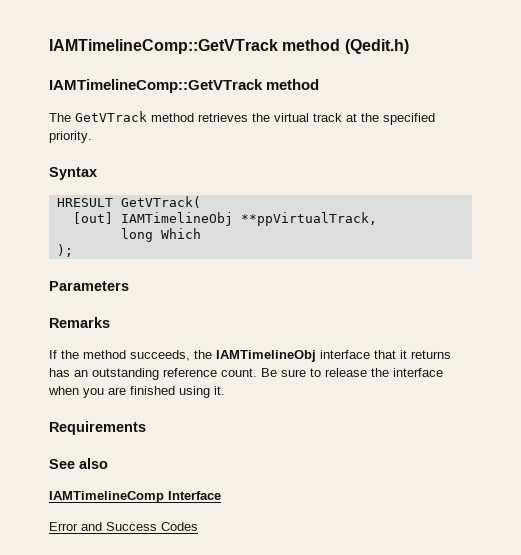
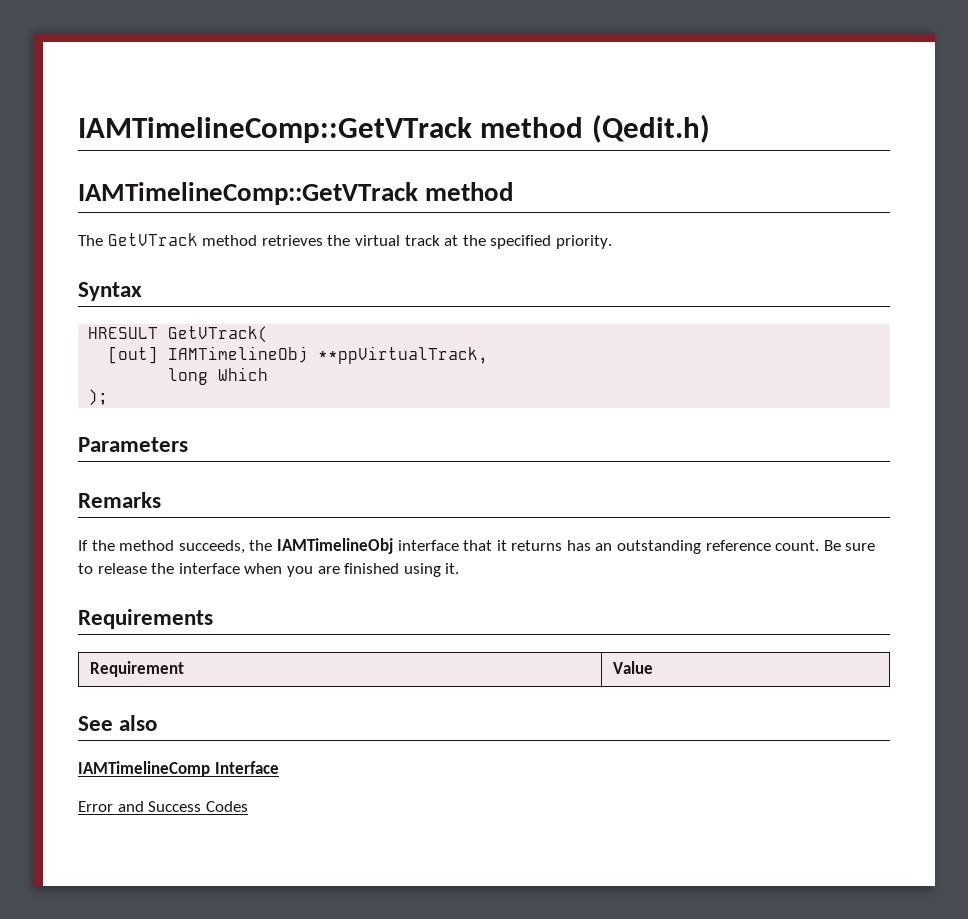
(146, 428) none -> [90,661,185,677] [613,661,654,674] // Requirement | Value

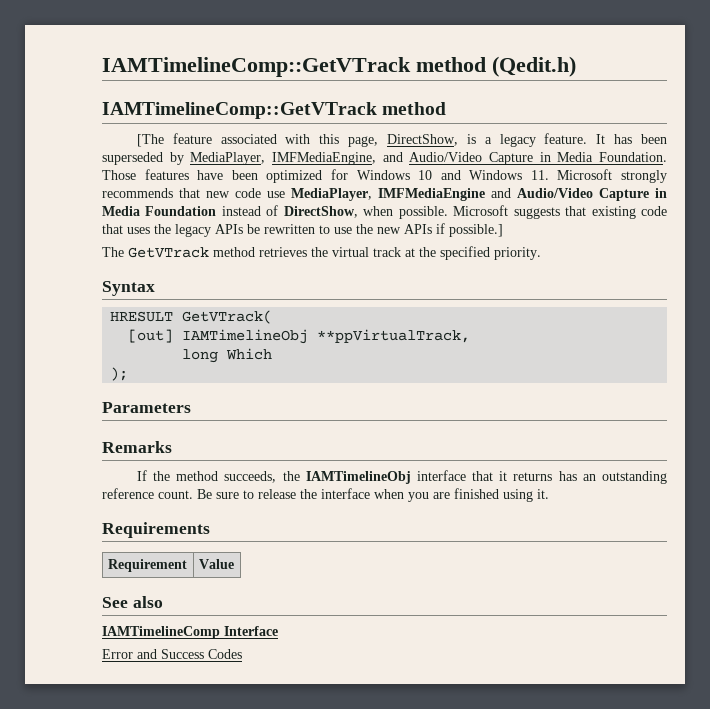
(514, 191) none -> [136,133,667,147] [102,152,668,165] [102,169,667,183] [102,188,667,201] [102,205,667,219] [102,223,503,237] // [The feature associated with this page, DirectShow, is a legacy feature. It has been superseded by MediaPlayer, IMFMediaEngine, and Audio/Video Capture in Media Foundation. Those features have been optimized for Windows 10 and Windows 11. Microsoft strongly recommends that new code use MediaPlayer, IMFMediaEngine and Audio/Video Capture in Media Foundation instead of DirectShow, when possible. Microsoft suggests that existing code that uses the legacy APIs be rewritten to use the new APIs if possible.]

